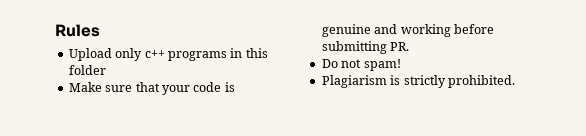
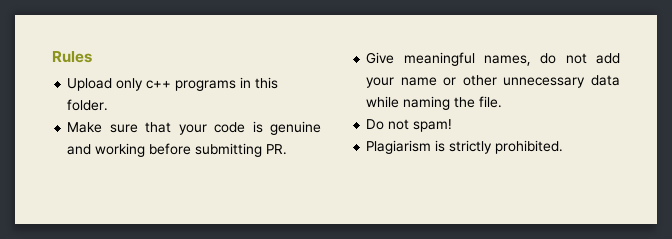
[68,65,106,75] folder -> [67,99,109,111] folder.
(410, 46) none -> [366,52,620,66] [366,75,620,88] [366,96,503,110] // Give meaningful names, do not add your name or other unnecessary data while naming the file.

